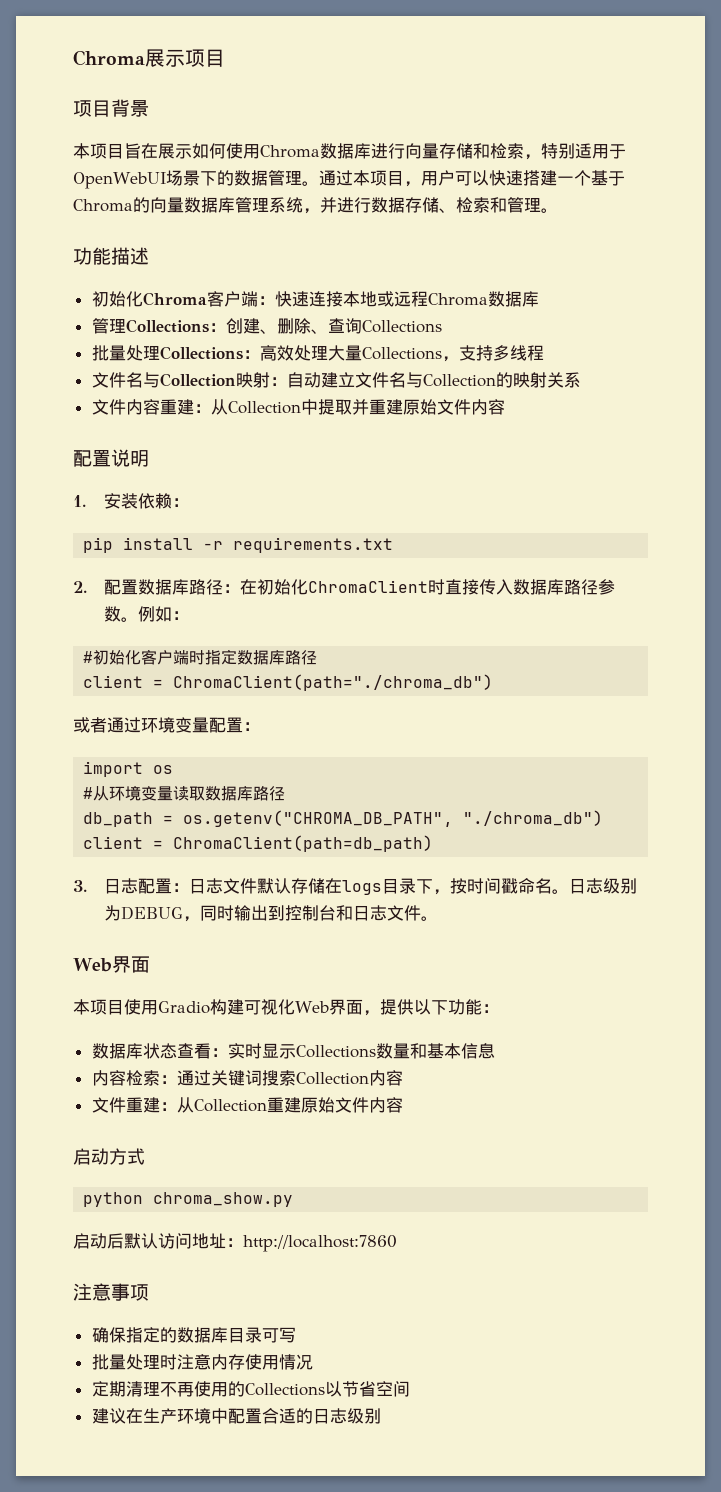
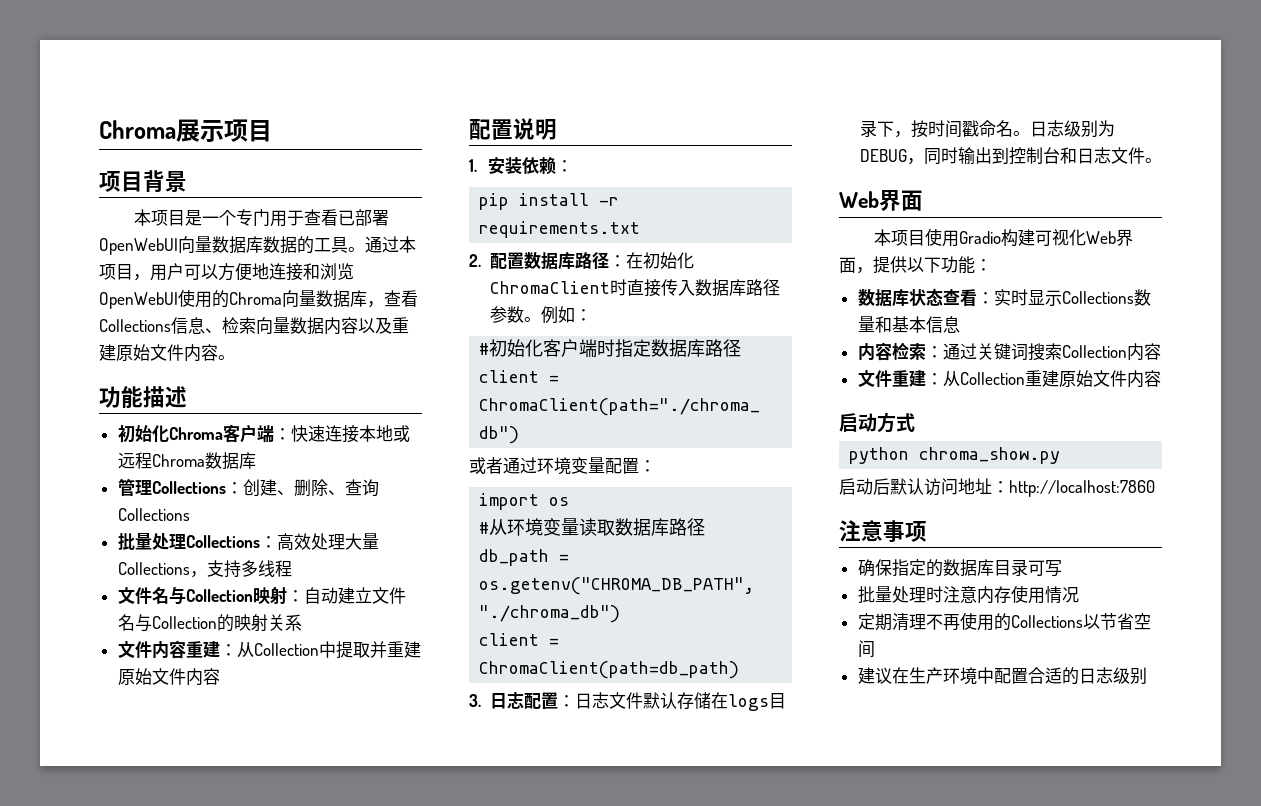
[124,143,626,160] [73,170,302,189] 旨在展示如何使用Chroma数据库进行向量存储和检索，特别适用于OpenWebUI场景下的数据管理 -> [184,209,389,227] [99,236,348,255] 是一个专门用于查看已部署OpenWebUI向量数据库数据的工具
[488,170,625,186] [73,197,541,214] 快速搭建一个基于Chroma的向量数据库管理系统，并进行数据存储、检索和管理 -> [218,263,354,281] [99,289,418,309] [99,317,409,335] [99,344,218,362] 方便地连接和浏览OpenWebUI使用的Chroma向量数据库，查看Collections信息、检索向量数据内容以及重建原始文件内容

